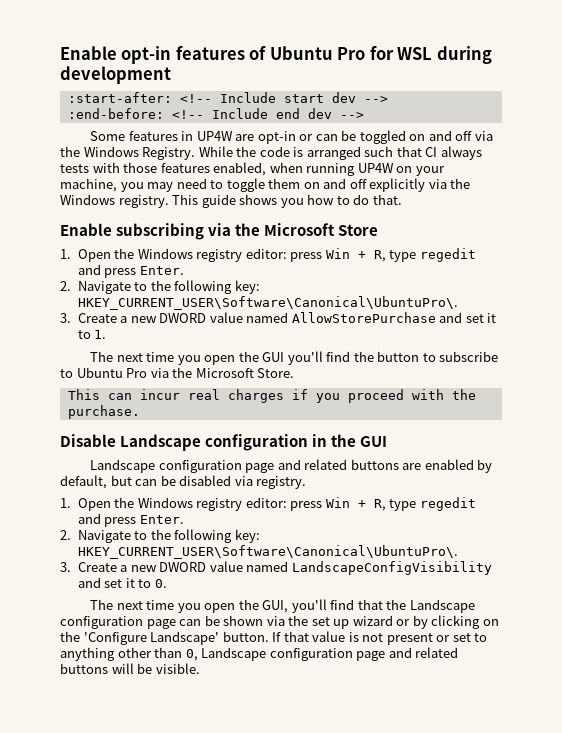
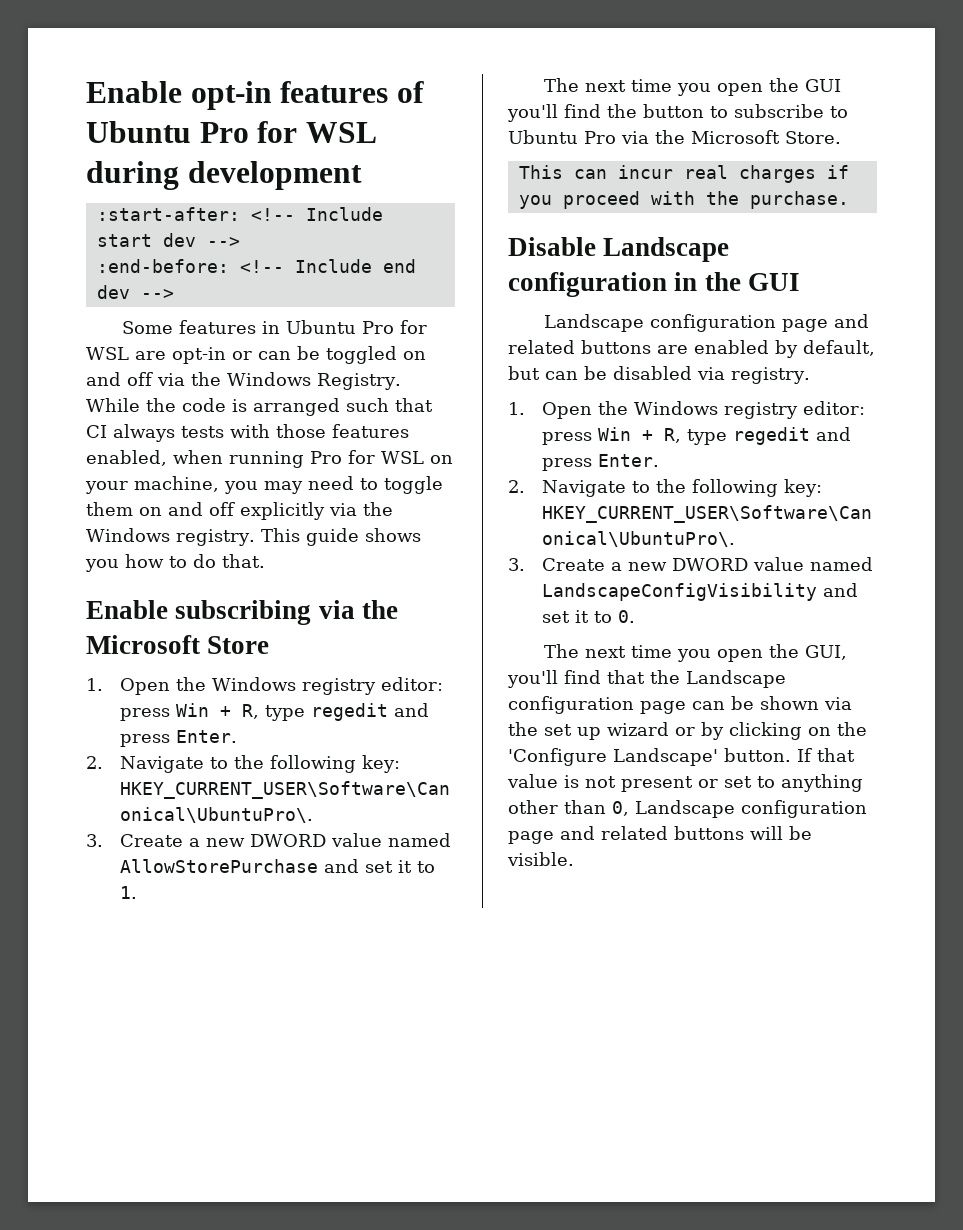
[196,131,233,141] UP4W -> [286,320,428,334] [86,347,129,360] Ubuntu Pro for WSL
[357,163,394,173] UP4W -> [310,450,424,464] Pro for WSL

